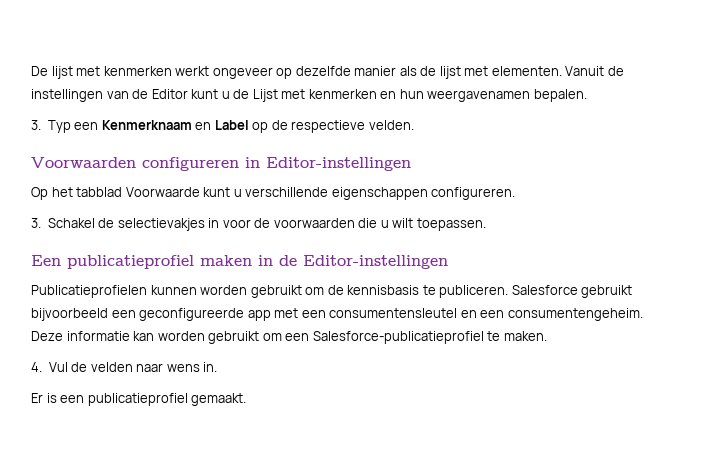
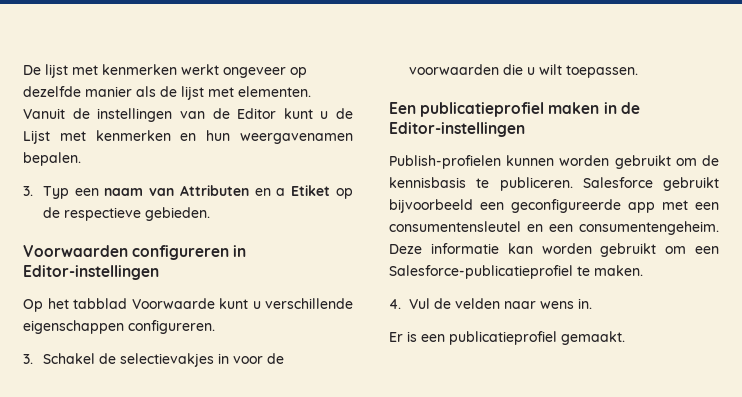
[101,120,249,130] Kenmerknaam en Label -> [104,185,331,196] naam van Attributen en a Etiket
[368,120,414,130] velden. -> [144,207,210,221] gebieden.
[31,285,147,298] Publicatieprofielen -> [389,155,501,169] Publish-profielen

